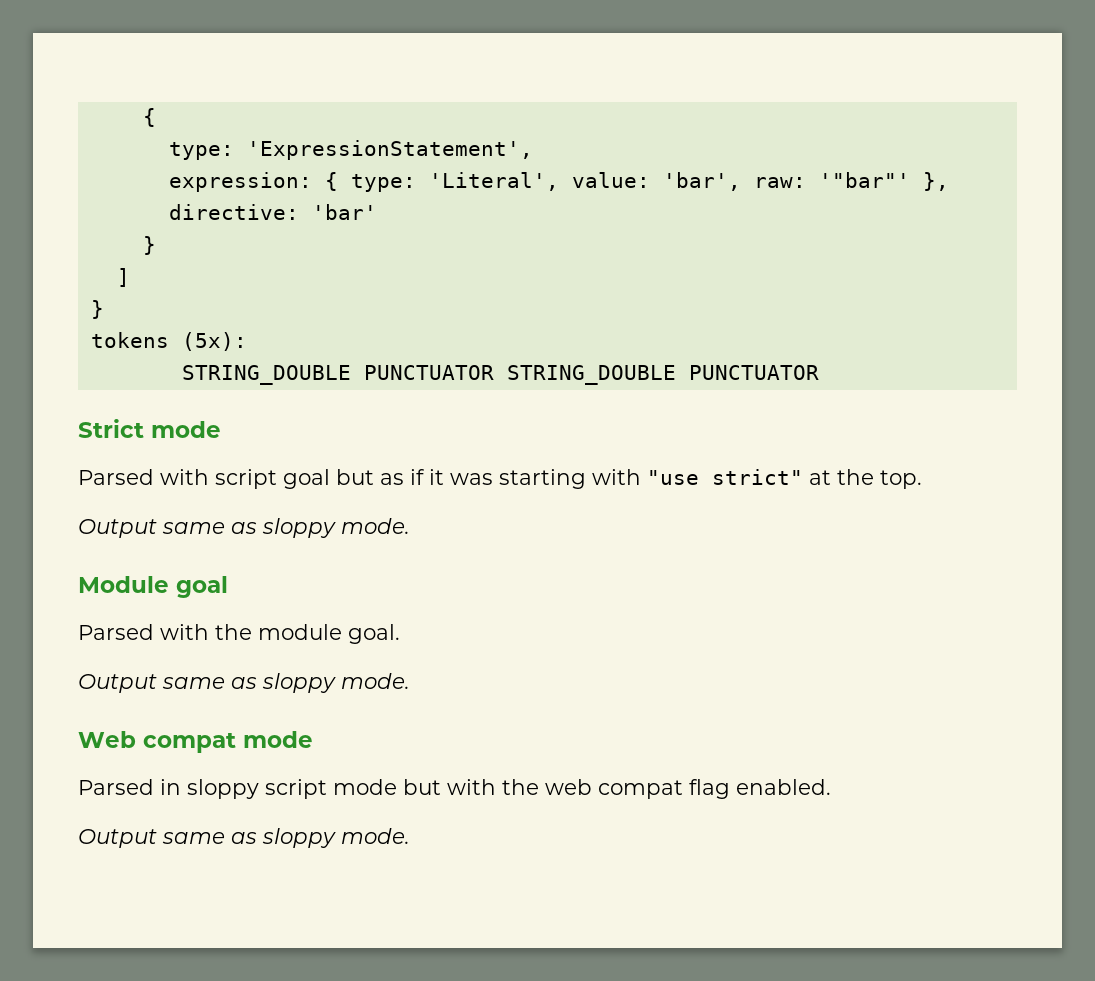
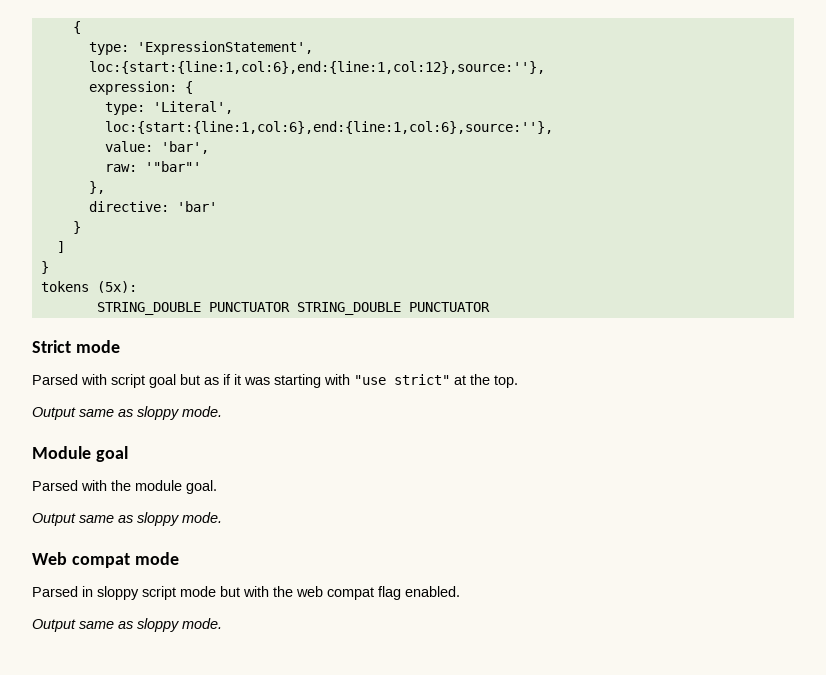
(533, 150) none -> [88,61,545,74] // loc:{start:{line:1,col:6},end:{line:1,col:12},source:''},
(338, 181) none -> (193, 87) //
(559, 181) none -> [104,121,553,134] // loc:{start:{line:1,col:6},end:{line:1,col:6},source:''}, //
(741, 181) none -> (209, 147) //
(910, 180) none -> (201, 166) //

